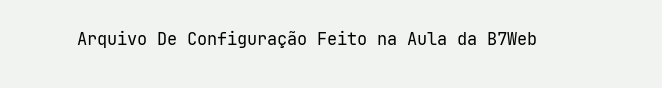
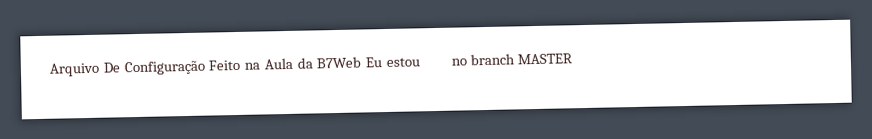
(537, 38) none -> [365,53,573,68] Eu estou no branch MASTER

